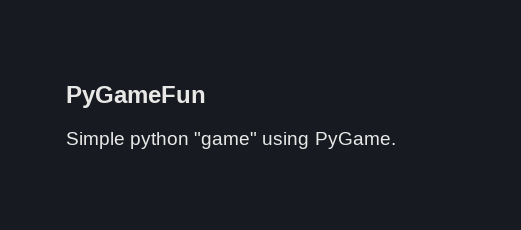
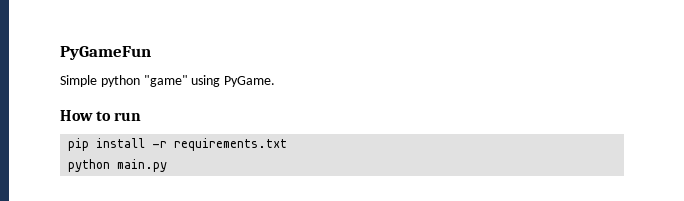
(396, 140) none -> [60,110,142,121] [68,138,288,151] [68,159,168,172] // How to run // pip install -r requirements.txt // python main.py

